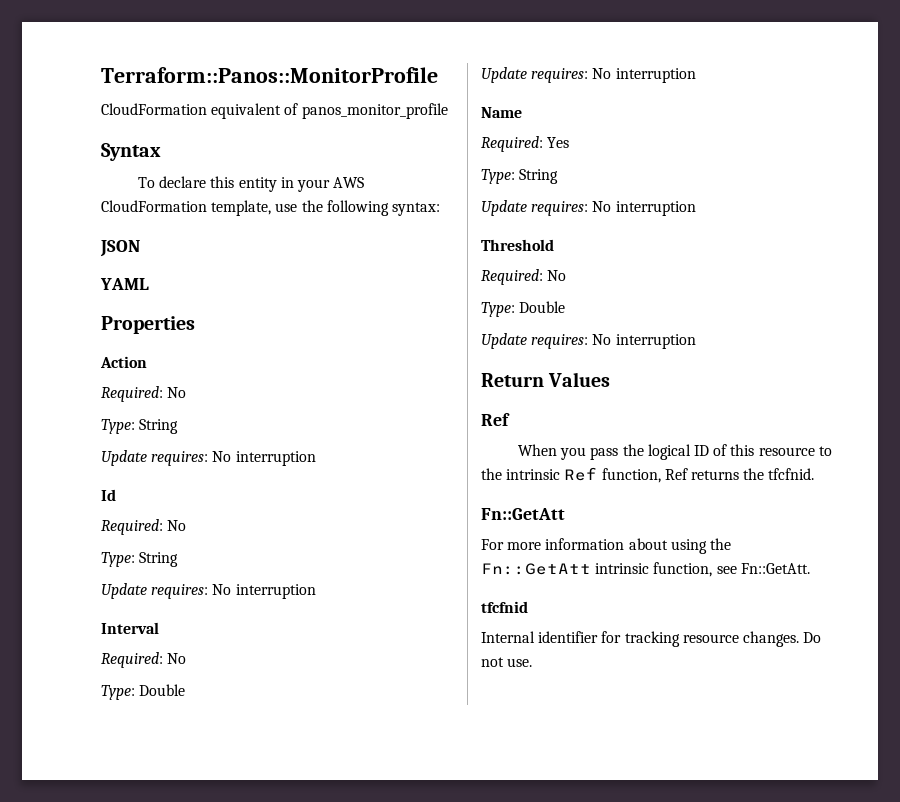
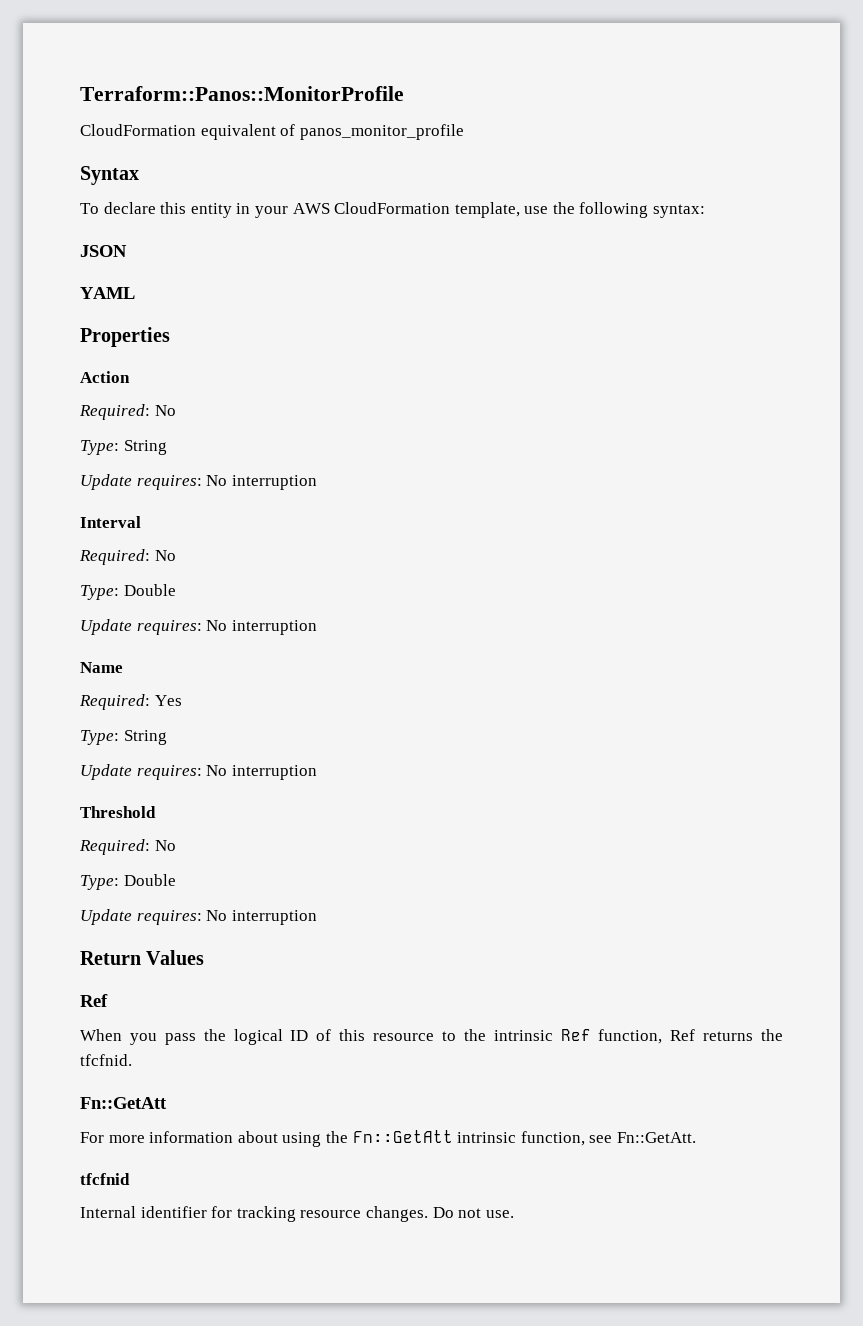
[101,489,116,501] [101,519,187,535] [101,552,179,567] [101,583,316,599] // Id // Required: No // Type: String // Update requires: No interruption -> (317, 482) none

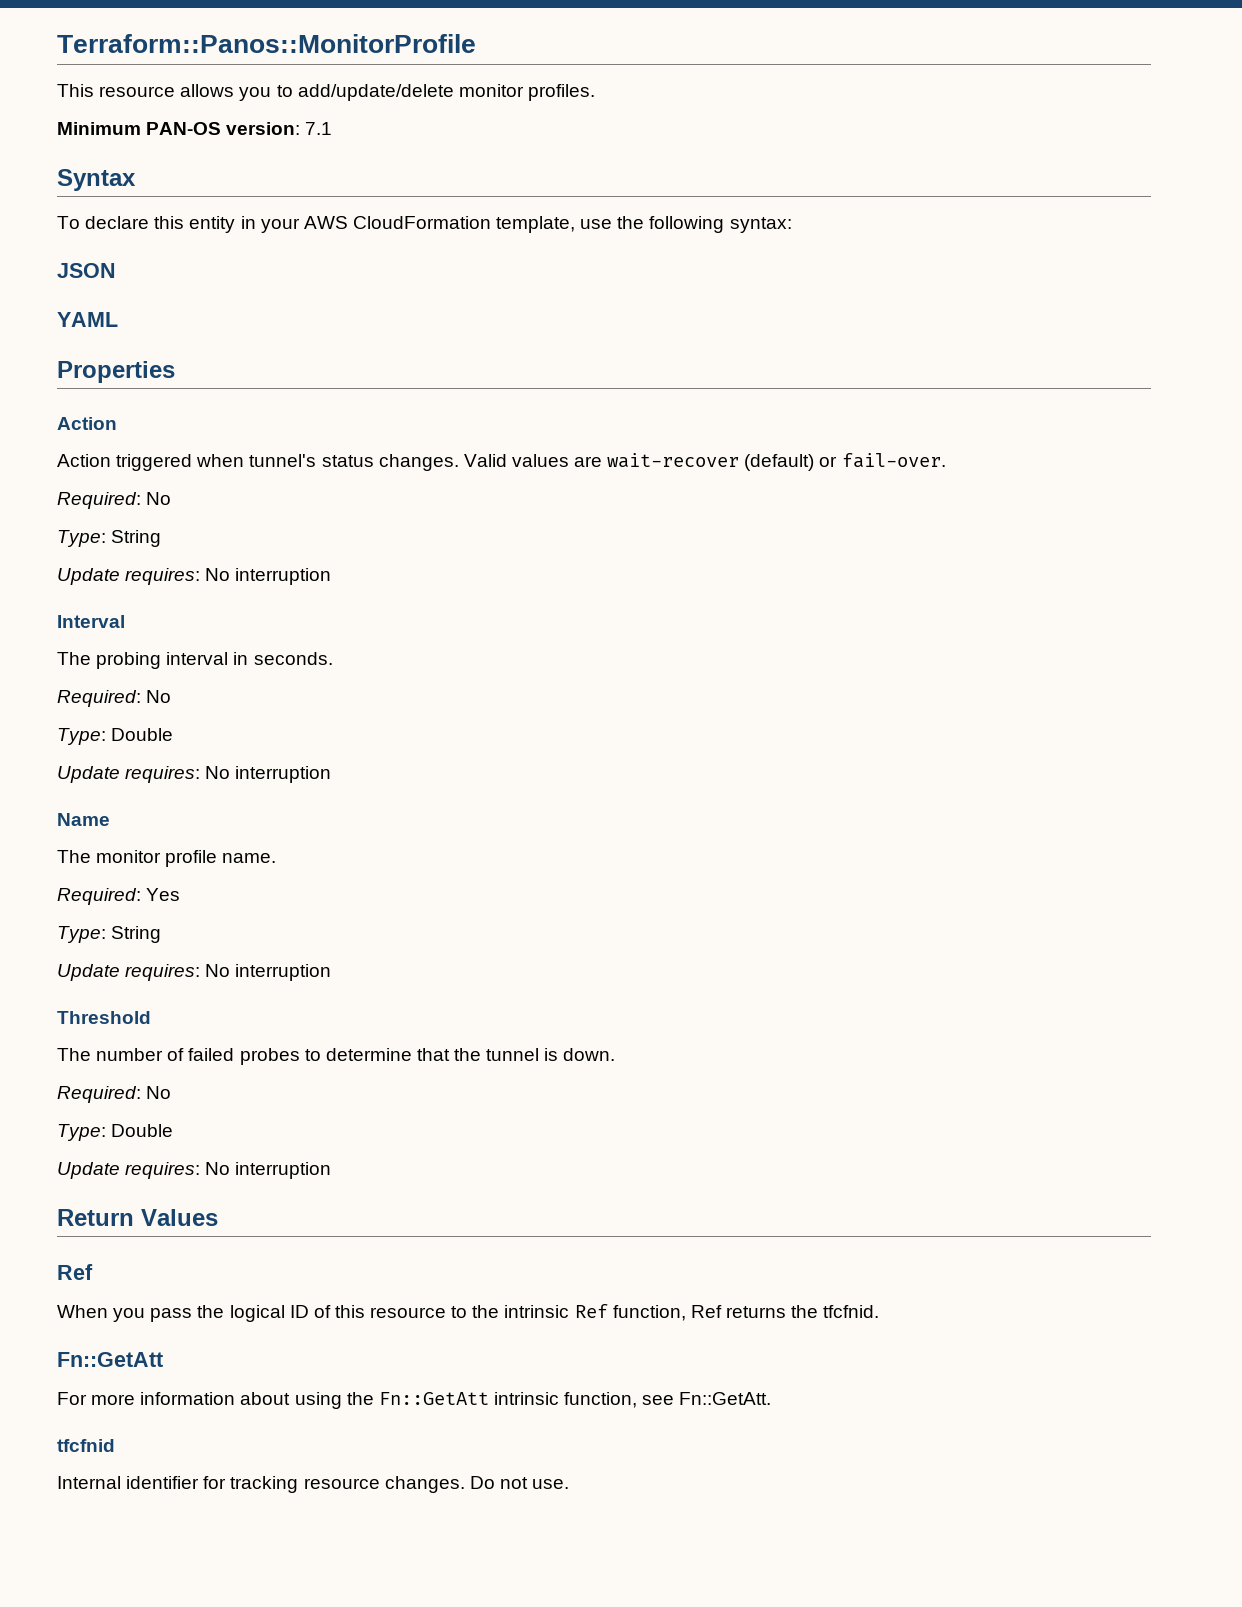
[80,124,464,140] CloudFormation equivalent of panos_monitor_profile -> [57,84,595,101] [57,122,333,135] This resource allows you to add/update/delete monitor profiles. // Minimum PAN-OS version: 7.1
(130, 377) none -> [57,453,946,471] // Action triggered when tunnel's status changes. Valid values are wait-recover (default) or fail-over.
(141, 522) none -> [57,652,333,669] // The probing interval in seconds.
(123, 667) none -> [57,850,277,867] // The monitor profile name.
(156, 812) none -> [57,1048,616,1065] // The number of failed probes to determine that the tunnel is down.

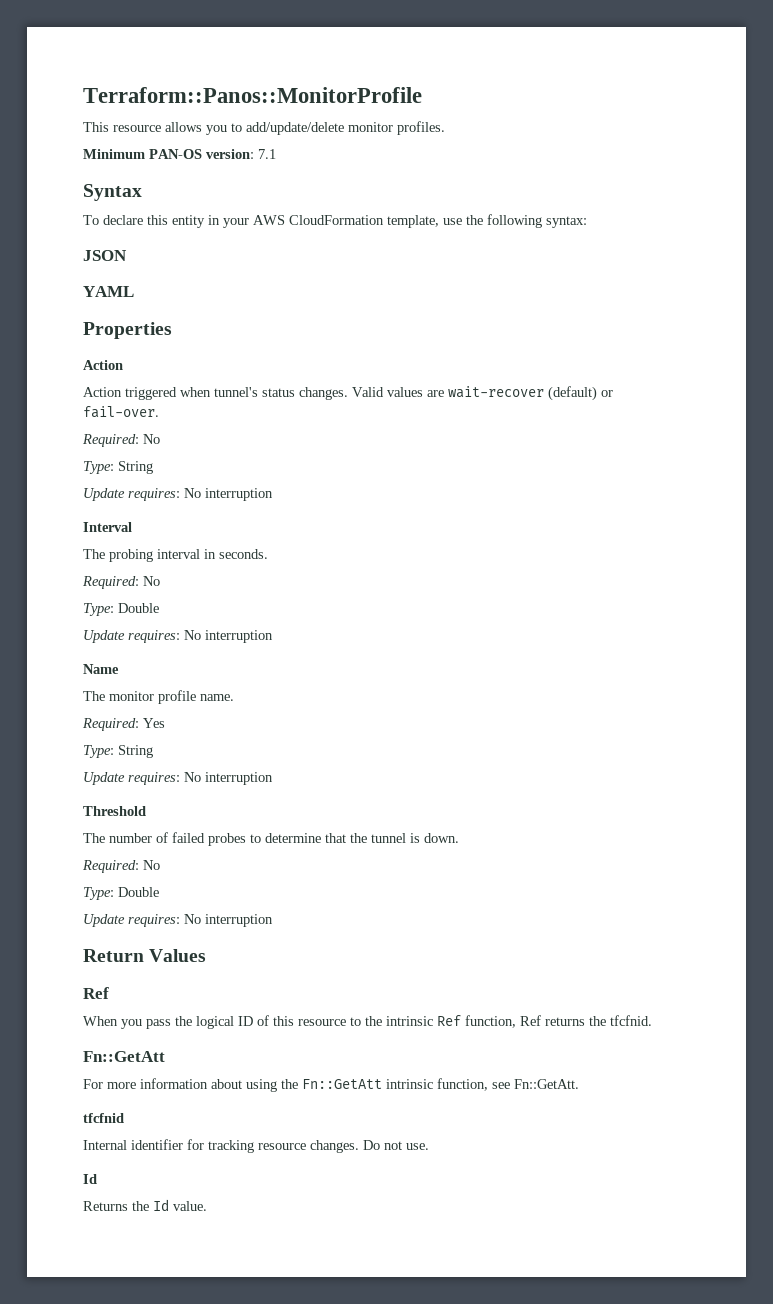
(570, 1484) none -> [83,1174,97,1184] [83,1199,207,1211] // Id // Returns the Id value.

